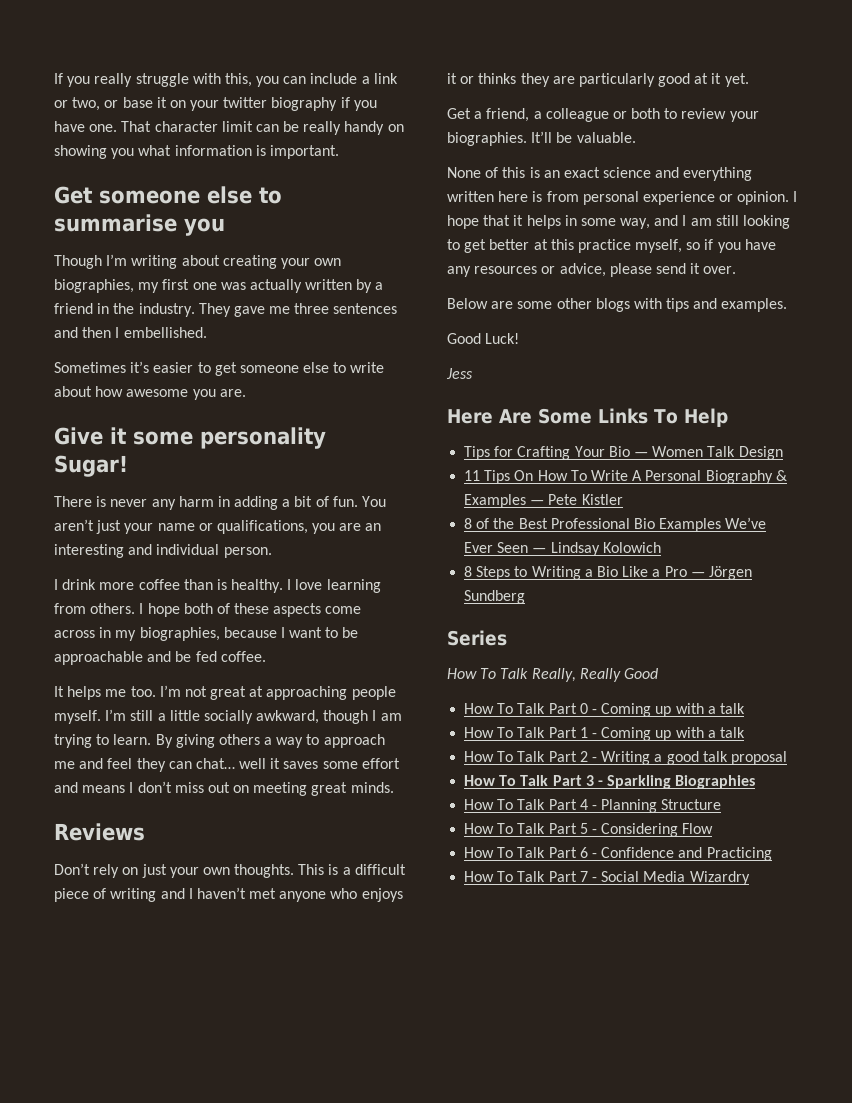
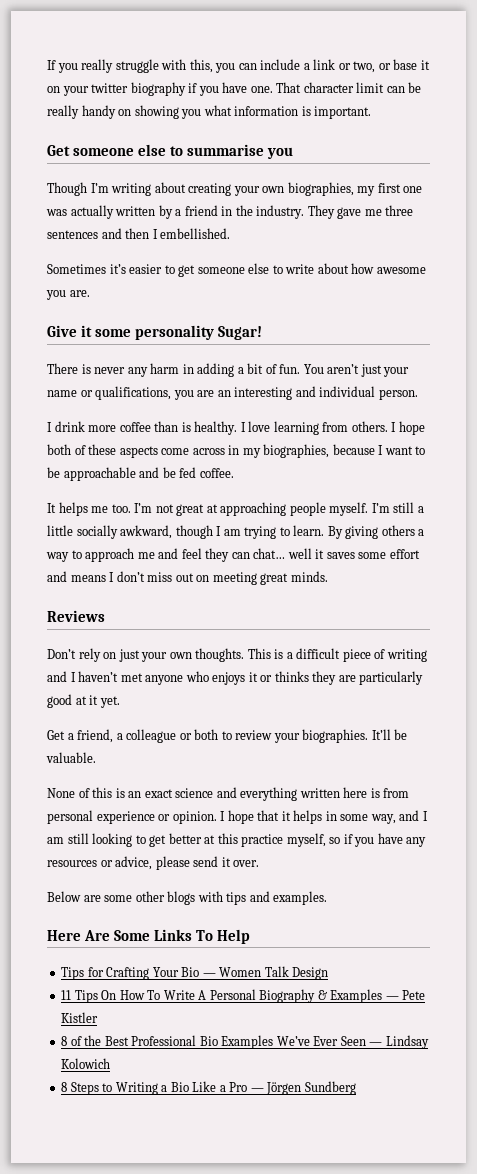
[447,333,520,344] [446,368,473,379] // Good Luck! // Jess -> (328, 898) none
[447,630,507,646] [447,668,658,682] [464,703,745,717] [464,727,745,741] [464,751,787,765] [464,775,756,789] [464,799,722,813] [464,823,714,837] [464,847,772,861] [464,871,750,885] // Series // How To Talk Really, Really Good // How To Talk Part 0 - Coming up with a talk // How To Talk Part 1 - Coming up with a talk // How To Talk Part 2 - Writing a good talk proposal // How To Talk Part 3 - Sparkling Biographies // How To Talk Part 4 - Planning Structure // How To Talk Part 5 - Considering Flow // How To Talk Part 6 - Confidence and Practicing // How To Talk Part 7 - Social Media Wizardry -> (356, 1088) none

